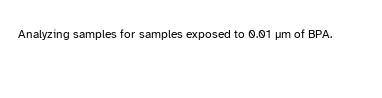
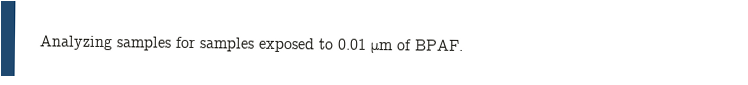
[308,30,333,38] BPA. -> [414,39,464,51] BPAF.

